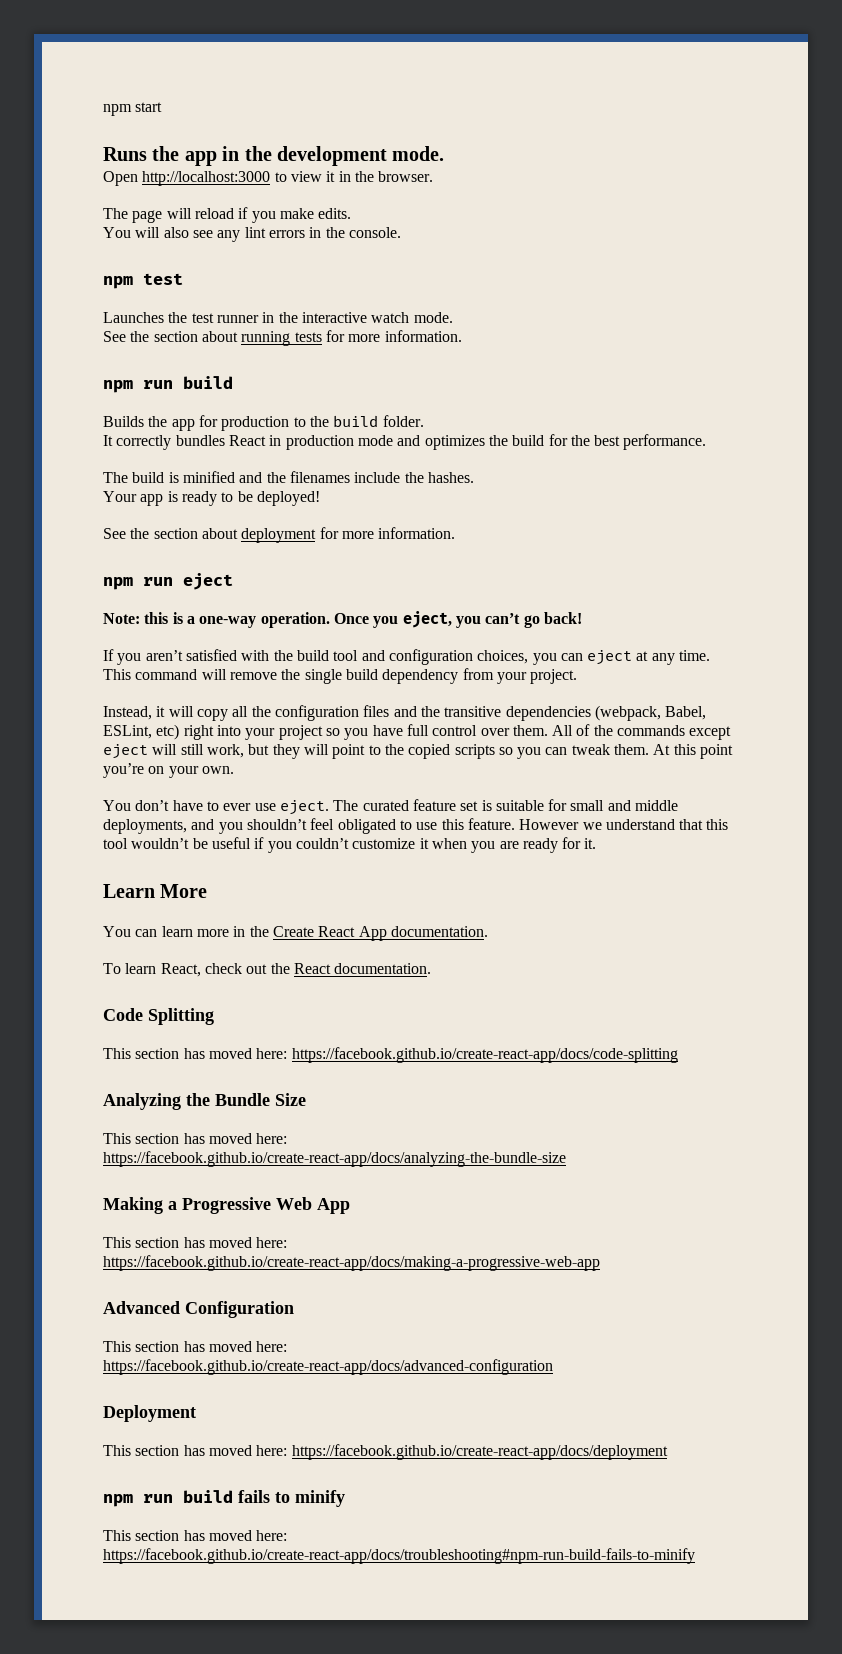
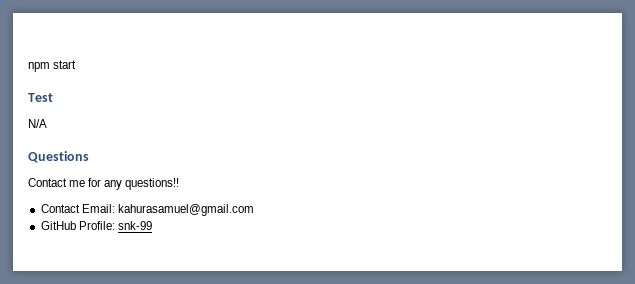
[103,146,445,166] [103,171,434,186] [103,207,352,223] [103,227,401,242] [103,273,183,289] [103,312,453,323] [103,330,462,346] [103,376,233,393] [103,415,424,431] [103,434,707,450] [103,471,474,483] [103,491,320,506] [103,527,456,543] [103,573,233,590] [103,611,582,628] [103,649,711,665] [103,668,578,684] [103,705,707,721] [103,724,732,740] [103,744,734,759] [103,763,234,778] [103,799,679,815] [103,818,729,834] [103,837,597,853] [103,884,208,898] [103,926,488,941] [103,963,432,977] [103,1008,214,1025] [103,1047,678,1063] [103,1093,306,1110] [103,1133,288,1144] [103,1151,566,1167] [103,1197,350,1214] [103,1237,288,1248] [103,1255,600,1271] [103,1301,294,1318] [103,1341,288,1352] [103,1359,553,1375] [103,1405,196,1422] [103,1444,668,1460] [103,1490,345,1507] [103,1530,288,1541] [103,1548,695,1564] Runs the app in the development mode. // Open http://localhost:3000 to view it in the browser. // The page will reload if you make edits. // You will also see any lint errors in the console. // npm test // Launches the test runner in the interactive watch mode. // See the section about running tests for more information. // npm run build // Builds the app for production to the build folder. // It correctly bundles React in production mode and optimizes the build for the best performance. // The build is minified and the filenames include the hashes. // Your app is ready to be deployed! // See the section about deployment for more information. // npm run eject // Note: this is a one-way operation. Once you eject, you can’t go back! // If you aren’t satisfied with the build tool and configuration choices, you can eject at any time. This command will remove the single build dependency from your project. // Instead, it will copy all the configuration files and the transitive dependencies (webpack, Babel, ESLint, etc) right into your project so you have full control over them. All of the commands except eject will still work, but they will point to the copied scripts so you can tweak them. At this point you’re on your own. // You don’t have to ever use eject. The curated feature set is suitable for small and middle deployments, and you shouldn’t feel obligated to use this feature. However we understand that this tool wouldn’t be useful if you couldn’t customize it when you are ready for it. // Learn More // You can learn more in the Create React App documentation. // To learn React, check out the React documentation. // Code Splitting // This section has moved here: https://facebook.github.io/create-react-app/docs/code-splitting // Analyzing the Bundle Size // This section has moved here: https://facebook.github.io/create-react-app/docs/analyzing-the-bundle-size // Making a Progressive Web App // This section has moved here: https://facebook.github.io/create-react-app/docs/making-a-progressive-web-app // Advanced Configuration // This section has moved here: https://facebook.github.io/create-react-app/docs/advanced-configuration // Deployment // This section has moved here: https://facebook.github.io/create-react-app/docs/deployment // npm run build fails to minify // This section has moved here: https://facebook.github.io/create-react-app/docs/troubleshooting#npm-run-build-fails-to-minify -> [28,93,53,102] [28,119,47,128] [28,151,89,163] [28,178,180,190] [40,204,254,216] [40,221,152,230] Test // N/A // Questions // Contact me for any questions!! // Contact Email: kahurasamuel@gmail.com // GitHub Profile: snk-99

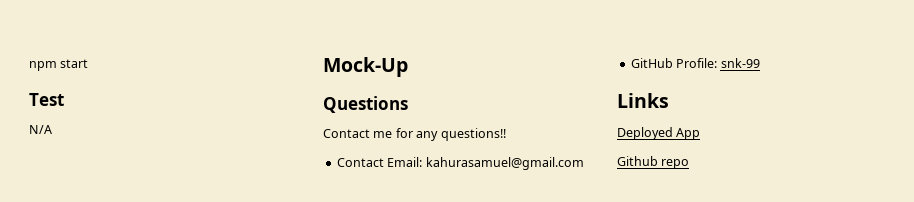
(47, 123) none -> [323,57,408,77] // Mock-Up
(152, 225) none -> [617,93,669,108] [617,127,701,140] [617,156,690,169] // Links // Deployed App // Github repo

